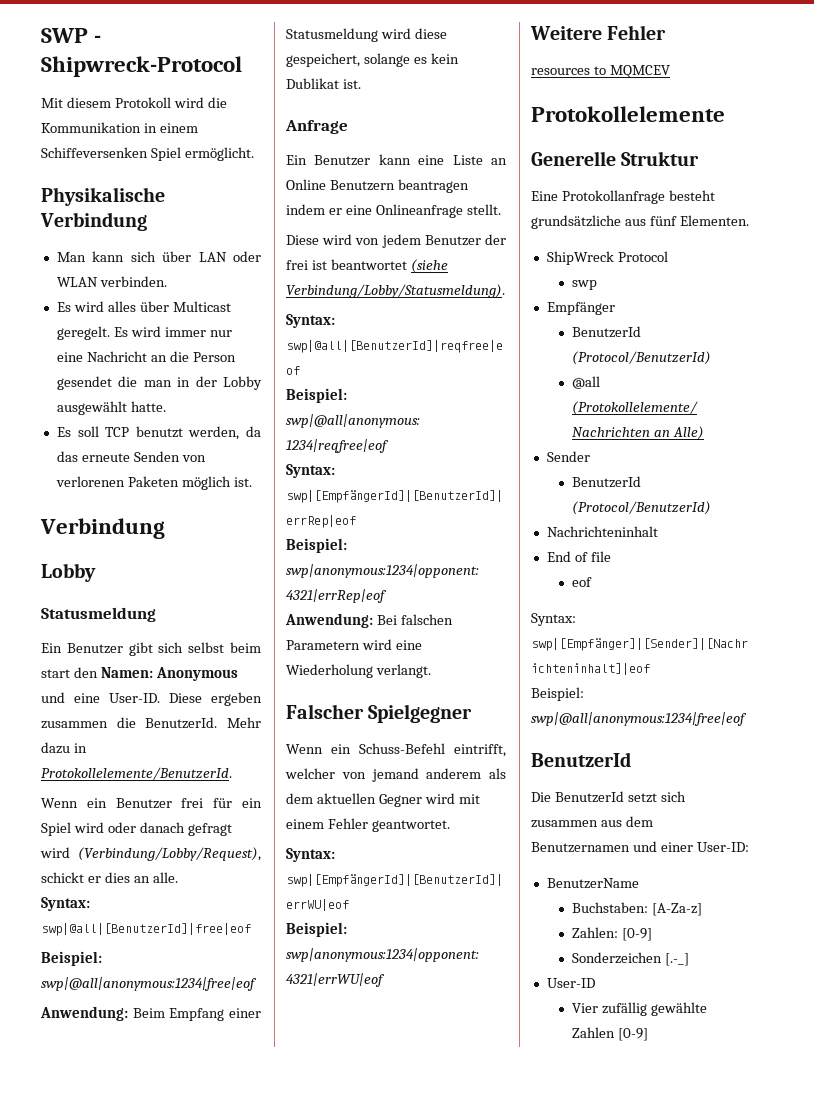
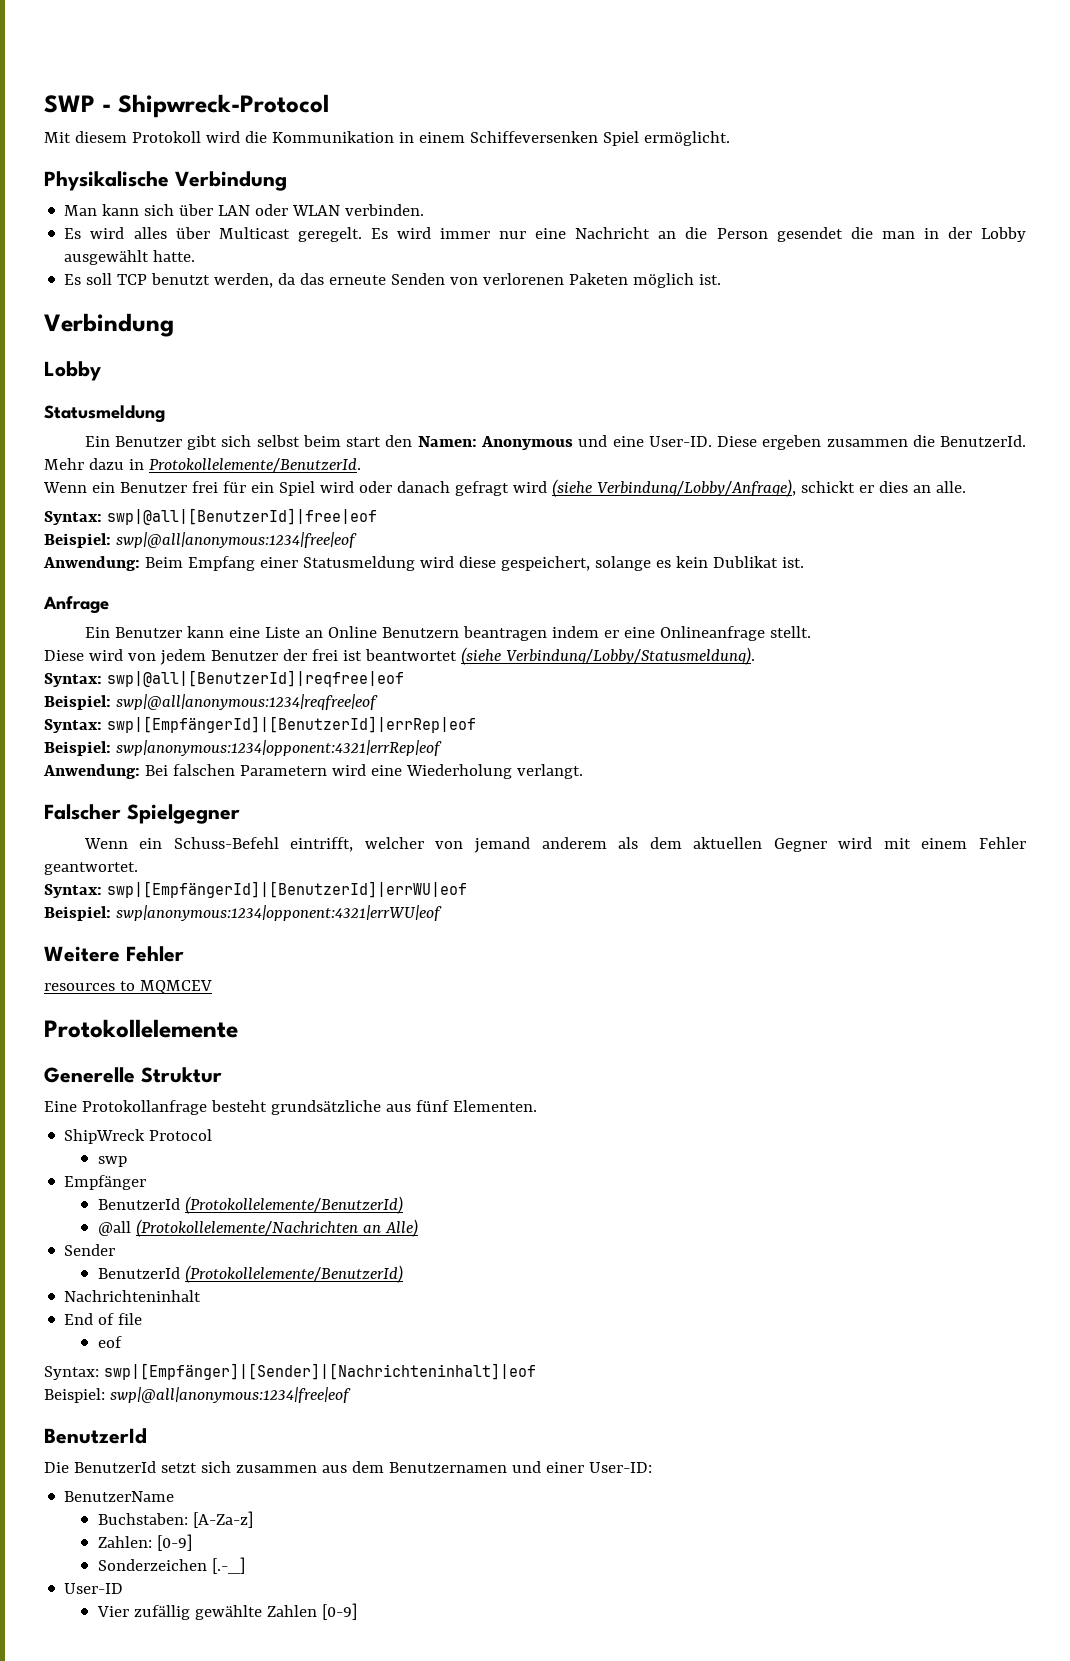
[78,847,261,861] (Verbindung/Lobby/Request), -> [551,479,796,497] (siehe Verbindung/Lobby/Anfrage),
[571,351,711,365] (Protocol/BenutzerId) -> [184,1196,403,1214] (Protokollelemente/BenutzerId)
[571,501,711,515] (Protocol/BenutzerId) -> [184,1265,403,1283] (Protokollelemente/BenutzerId)

